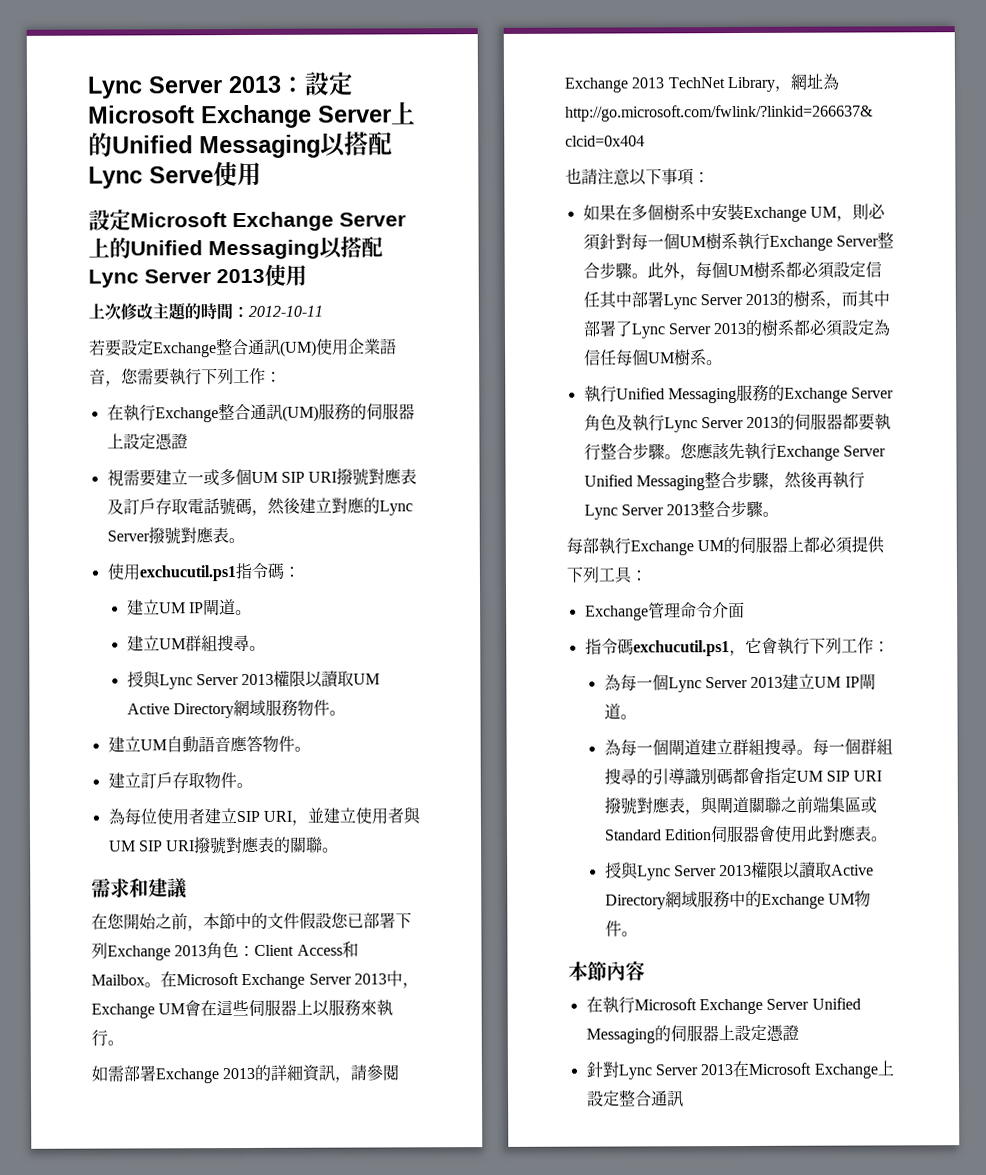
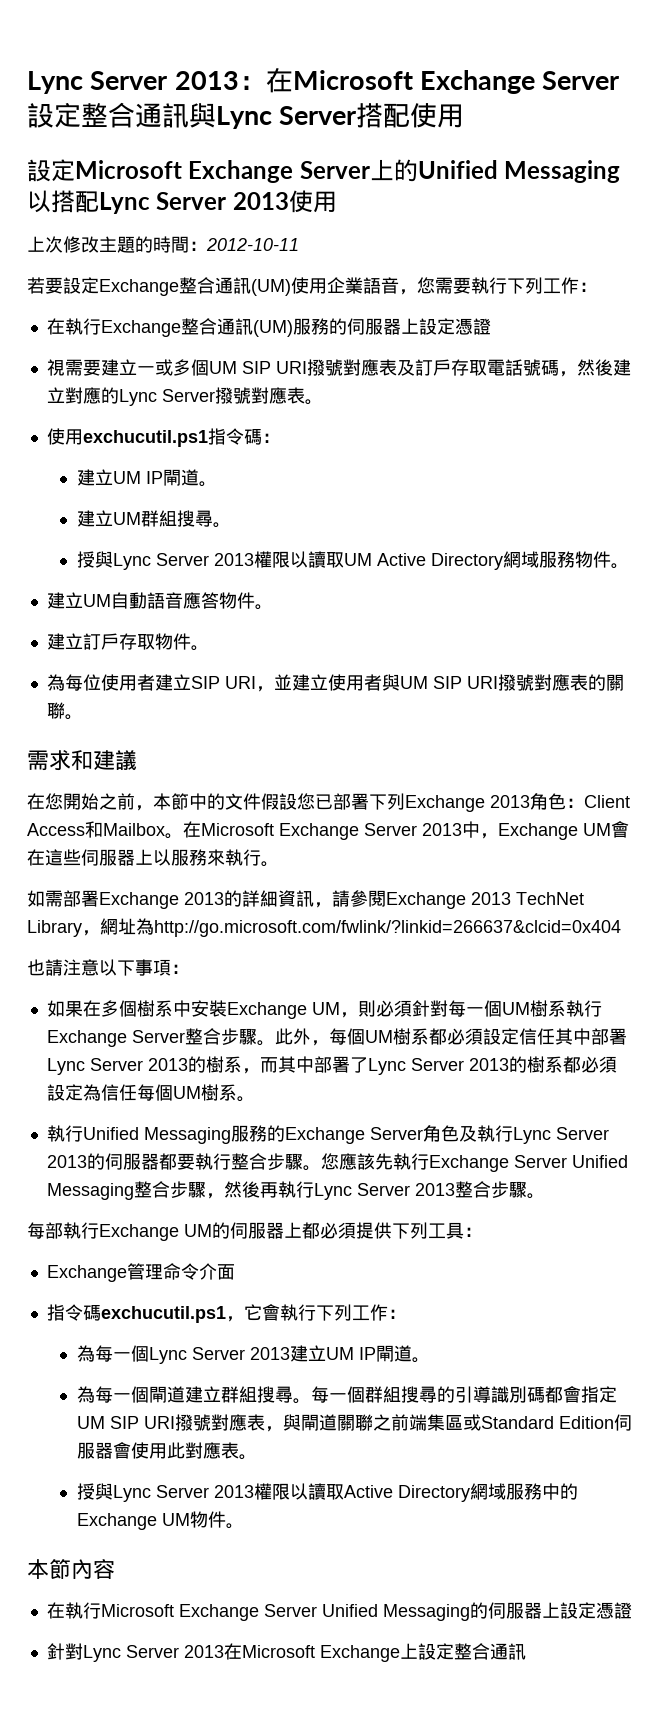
[304,71,354,96] [88,101,416,129] [88,131,393,159] [88,166,214,189] 設定Microsoft Exchange Server上的Unified Messaging以搭配Lync Serve -> [265,68,620,94] [27,102,411,129] 在Microsoft Exchange Server設定整合通訊與Lync Server搭配

